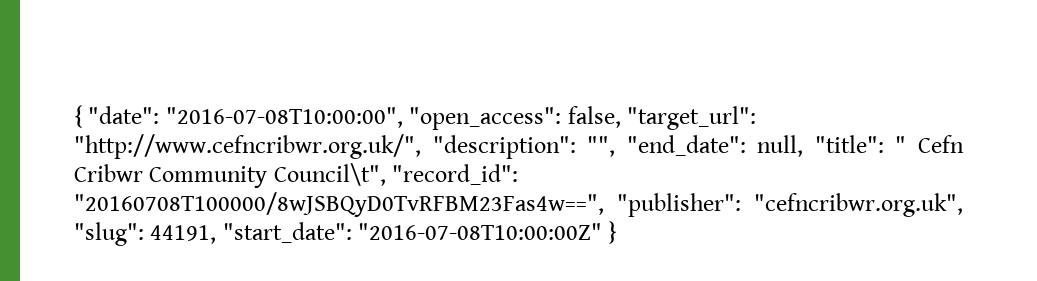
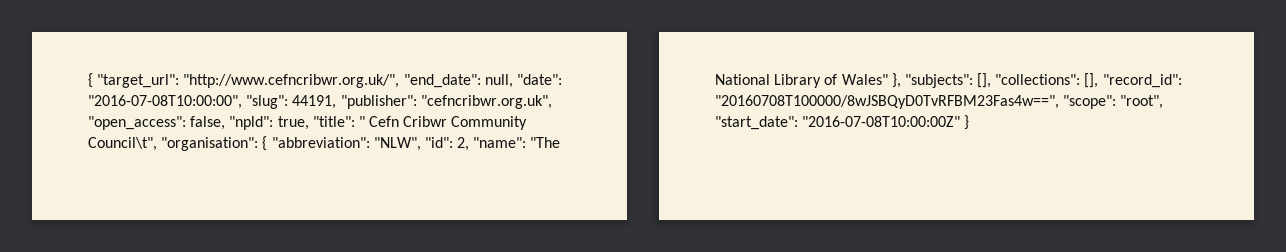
[74,105,757,130] [74,134,804,159] { "date": "2016-07-08T10:00:00", "open_access": false, "target_url": "http://www.cefncribwr.org.uk/", "description": "", "end_date": null, -> [88,73,562,88] [88,95,552,109] [88,116,309,130] { "target_url": "http://www.cefncribwr.org.uk/", "end_date": null, "date": "2016-07-08T10:00:00", "slug": 44191, "publisher": "cefncribwr.org.uk", "open_access": false, "npld": true,
[392,164,519,185] [74,192,963,217] [74,222,217,246] "record_id": "20160708T100000/8wJSBQyD0TvRFBM23Fas4w==", "publisher": "cefncribwr.org.uk", "slug": 44191, -> [161,136,561,151] [715,73,1182,88] [715,95,1164,109] "organisation": { "abbreviation": "NLW", "id": 2, "name": "The National Library of Wales" }, "subjects": [], "collections": [], "record_id": "20160708T100000/8wJSBQyD0TvRFBM23Fas4w==", "scope": "root",

